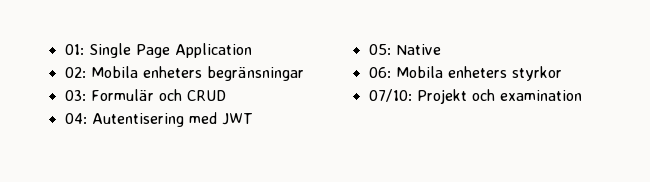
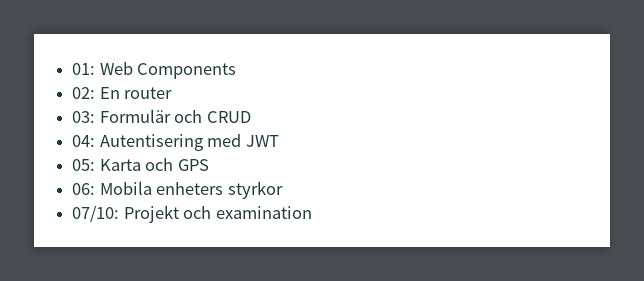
[88,43,252,58] [64,66,304,81] Single Page Application // 02: Mobila enheters begränsningar -> [99,62,237,79] [72,87,173,99] Web Components // 02: En router
[395,44,441,55] Native -> [99,158,209,171] Karta och GPS

